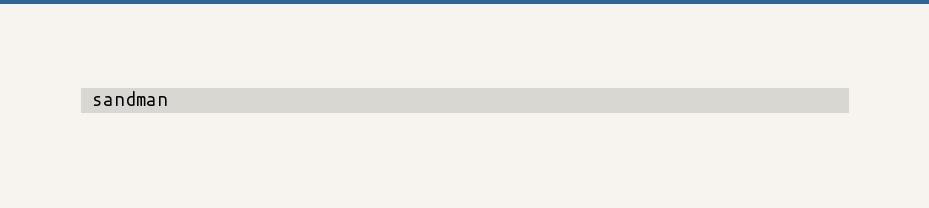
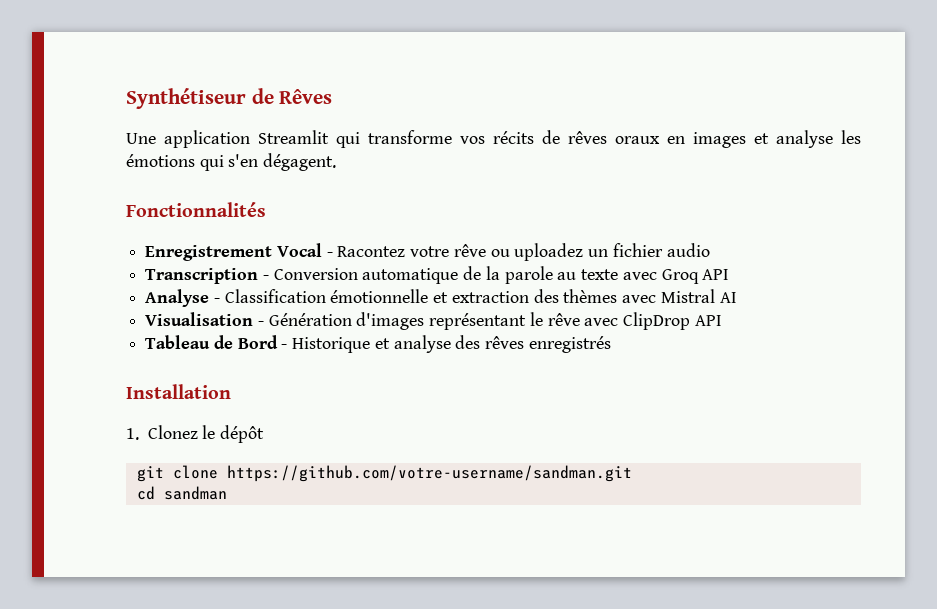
(92, 98) none -> [126,88,333,109] [126,130,861,148] [126,153,337,171] [126,202,266,217] [145,243,710,261] [145,266,730,284] [145,289,737,307] [145,312,722,330] [145,335,611,353] [126,384,231,399] [126,425,265,443] [136,465,632,482] [136,486,155,500] Synthétiseur de Rêves // Une application Streamlit qui transforme vos récits de rêves oraux en images et analyse les émotions qui s'en dégagent. // Fonctionnalités // Enregistrement Vocal - Racontez votre rêve ou uploadez un fichier audio // Transcription - Conversion automatique de la parole au texte avec Groq API // Analyse - Classification émotionnelle et extraction des thèmes avec Mistral AI // Visualisation - Génération d'images représentant le rêve avec ClipDrop API // Tableau de Bord - Historique et analyse des rêves enregistrés // Installation // 1. Clonez le dépôt // git clone https://github.com/votre-username/sandman.git // cd

